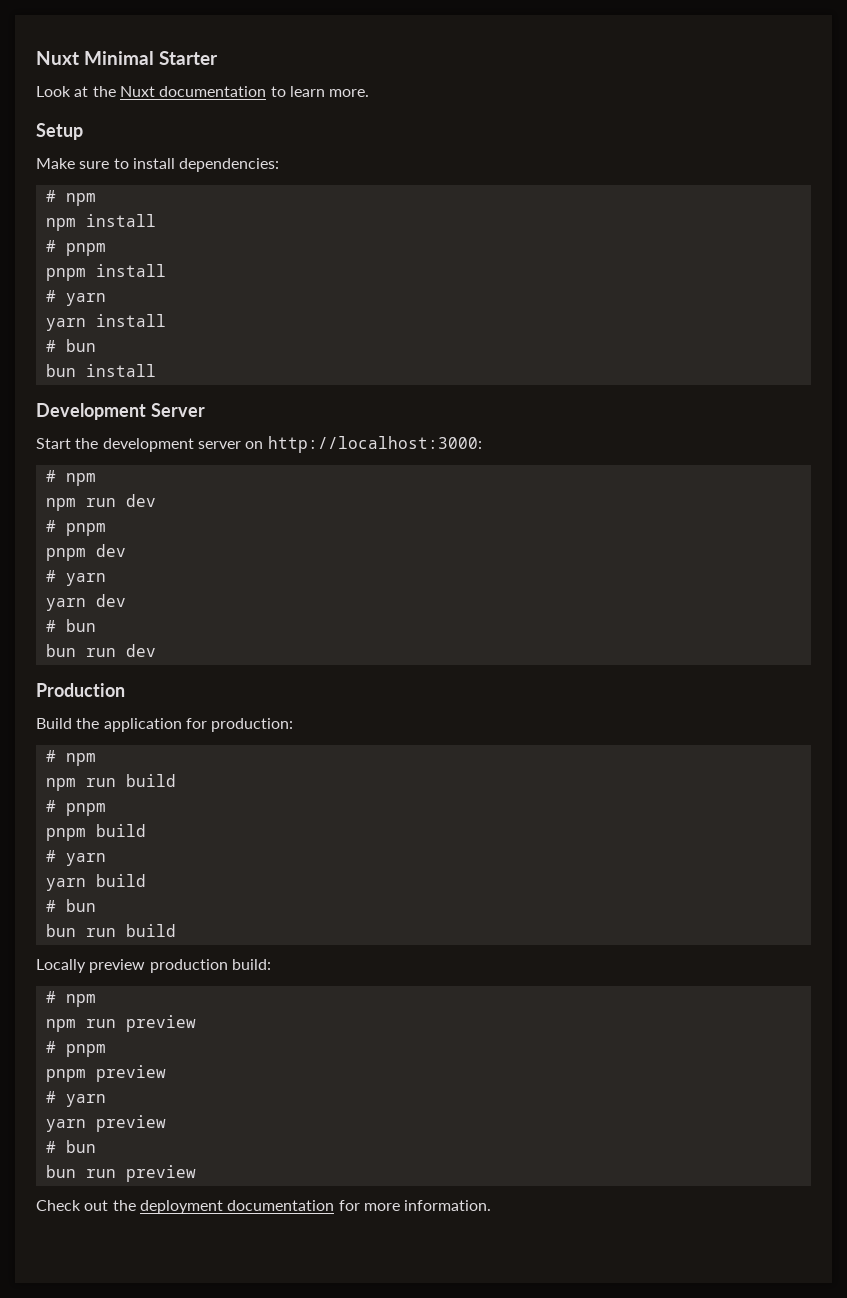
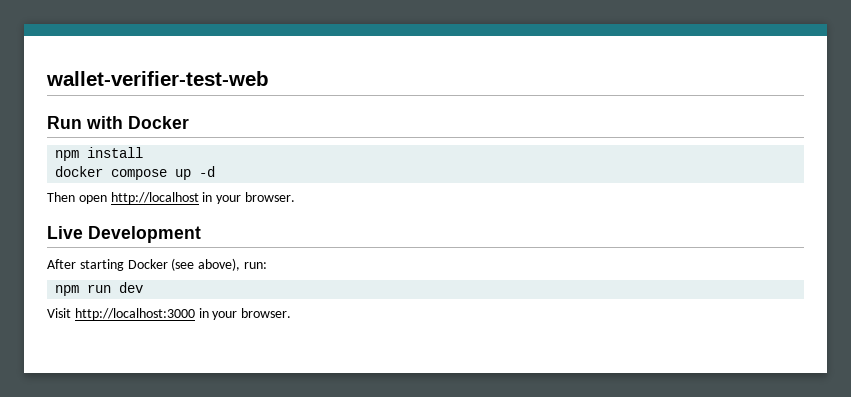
[36,51,218,65] [36,86,370,97] [36,123,83,140] [36,158,280,172] [45,190,96,206] [45,214,156,231] [45,240,106,256] [45,264,166,281] [45,290,106,306] [45,314,166,331] [45,339,96,352] [45,364,156,377] [36,403,205,420] [36,436,482,453] [45,470,96,486] [45,494,156,511] [45,520,106,536] [45,544,126,561] [45,570,106,586] [45,594,126,611] [45,619,96,632] [45,644,156,657] [36,683,125,697] [36,718,294,732] [45,750,96,766] [45,774,176,791] [45,800,106,816] [45,824,146,841] [45,850,106,866] [45,874,146,891] [45,899,96,912] [45,924,176,937] [36,959,271,973] [45,991,96,1007] [45,1015,196,1032] [45,1041,106,1057] [45,1065,166,1082] [45,1091,106,1107] [45,1115,166,1132] [45,1140,96,1153] [45,1165,196,1182] [36,1200,492,1214] Nuxt Minimal Starter // Look at the Nuxt documentation to learn more. // Setup // Make sure to install dependencies: // # npm // npm install // # pnpm // pnpm install // # yarn // yarn install // # bun // bun install // Development Server // Start the development server on http://localhost:3000: // # npm // npm run dev // # pnpm // pnpm dev // # yarn // yarn dev // # bun // bun run dev // Production // Build the application for production: // # npm // npm run build // # pnpm // pnpm build // # yarn // yarn build // # bun // bun run build // Locally preview production build: // # npm // npm run preview // # pnpm // pnpm preview // # yarn // yarn preview // # bun // bun run preview // Check out the deployment documentation for more information. -> [46,71,269,86] [47,116,189,129] [55,147,144,161] [55,166,216,180] [47,192,295,204] [47,226,201,243] [47,258,267,271] [55,282,144,296] [47,308,292,320] wallet-verifier-test-web // Run with Docker // npm install // docker compose up -d // Then open http://localhost in your browser. // Live Development // After starting Docker (see above), run: // npm run dev // Visit http://localhost:3000 in your browser.

